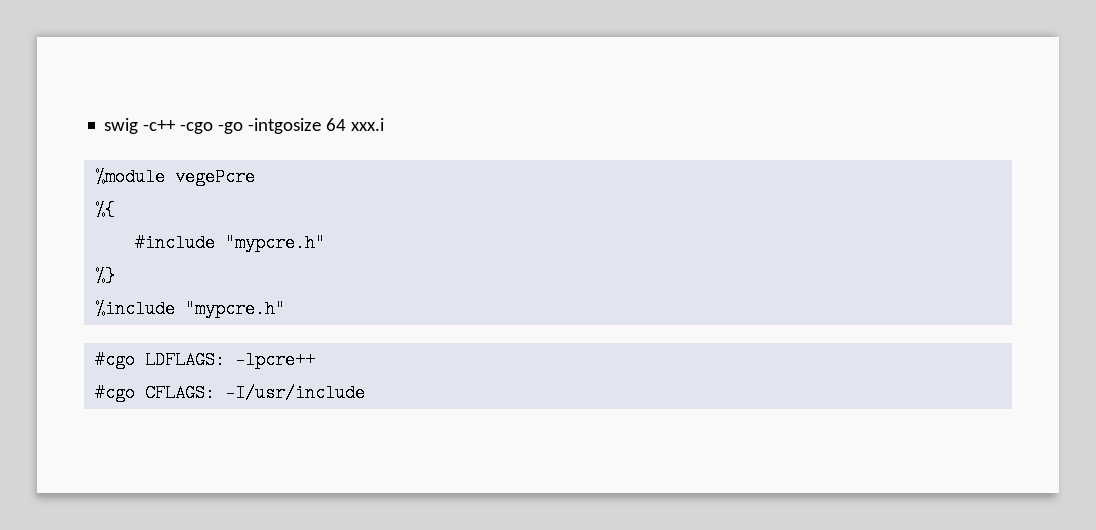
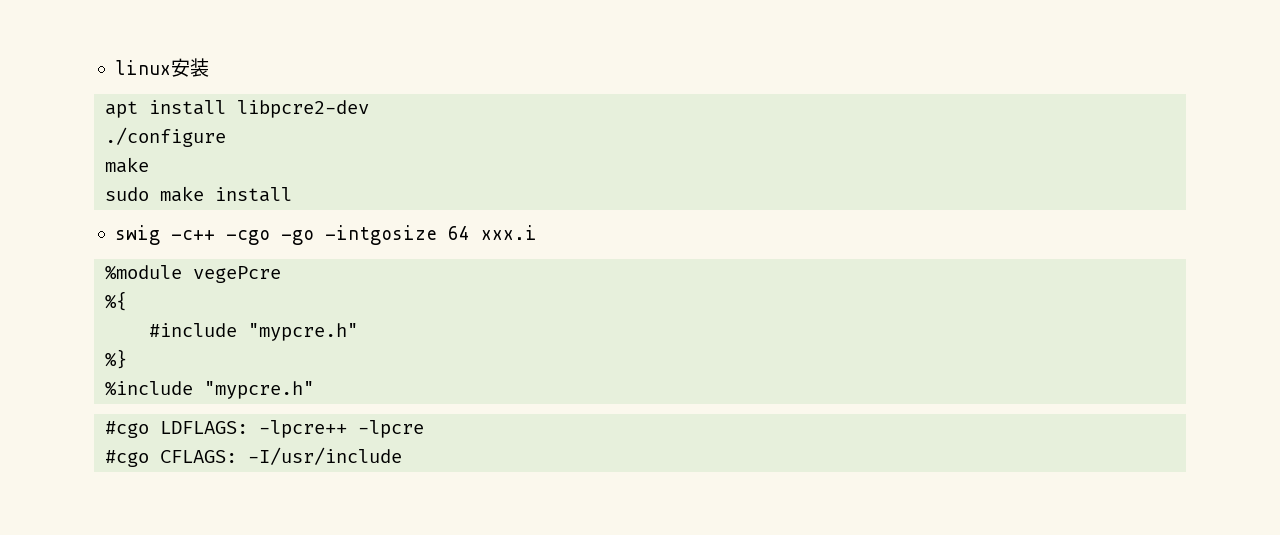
(104, 126) none -> [114,58,209,77] [105,100,370,118] [105,127,227,147] [105,157,150,173] [105,186,293,202] linux安装 // apt install libpcre2-dev // ./configure // make // sudo make install //
(316, 360) none -> [358,420,425,438] -lpcre

